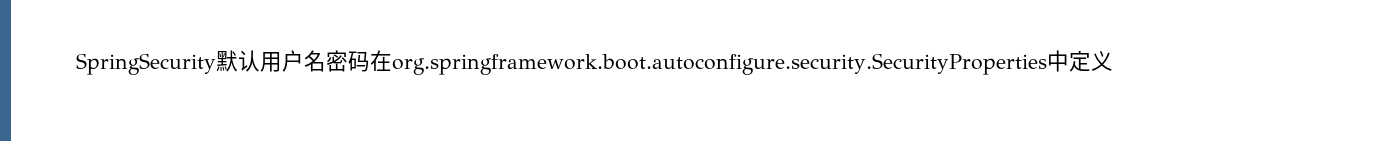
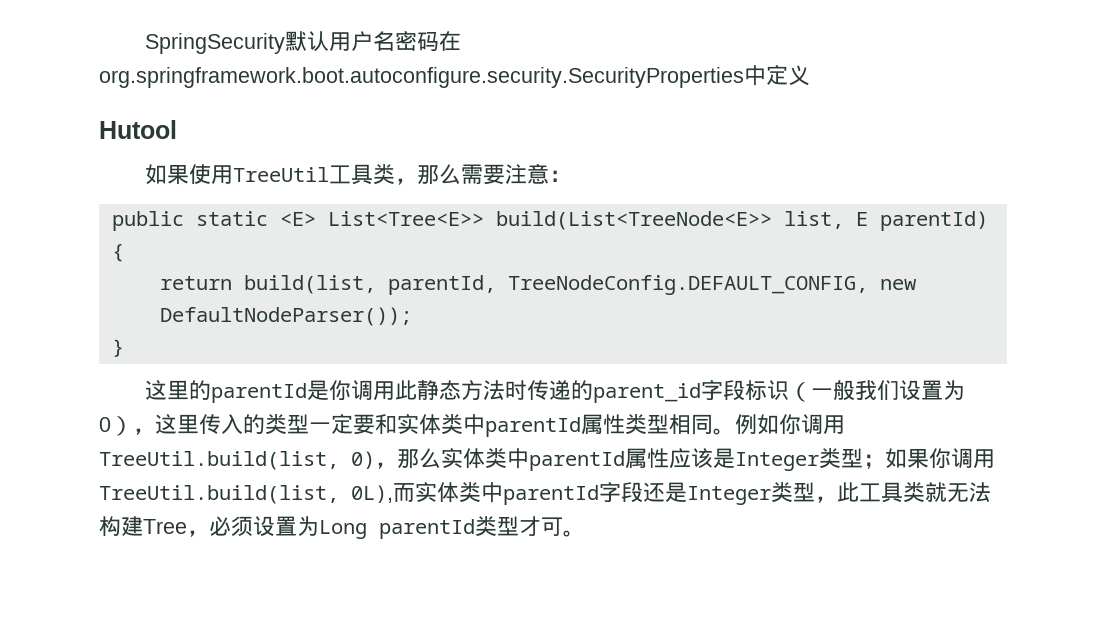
(1113, 61) none -> [99,120,177,139] [144,163,571,185] [111,211,988,231] [111,244,124,262] [159,275,916,295] [159,307,412,326] [111,339,124,357] [144,380,965,403] [99,414,845,437] [99,448,995,471] [99,482,991,505] [99,516,585,539] // Hutool // 如果使用TreeUtil工具类，那么需要注意： // public static <E> List<Tree<E>> build(List<TreeNode<E>> list, E parentId) { // return build(list, parentId, TreeNodeConfig.DEFAULT_CONFIG, new DefaultNodeParser()); // } // 这里的parentId是你调用此静态方法时传递的parent_id字段标识（一般我们设置为0），这里传入的类型一定要和实体类中parentId属性类型相同。例如你调用TreeUtil.build(list, 0)，那么实体类中parentId属性应该是Integer类型；如果你调用TreeUtil.build(list, 0L),而实体类中parentId字段还是Integer类型，此工具类就无法构建Tree，必须设置为Long parentId类型才可。

